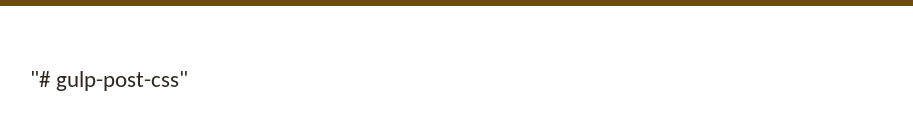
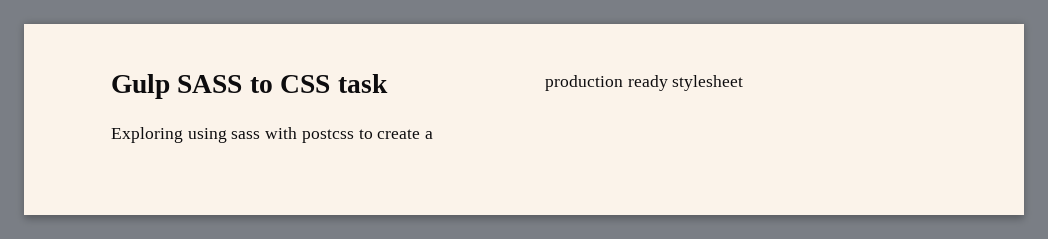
[30,71,189,91] "# gulp-post-css" -> [111,74,388,99] [111,127,434,143] [545,75,744,91] Gulp SASS to CSS task // Exploring using sass with postcss to create a production ready stylesheet

